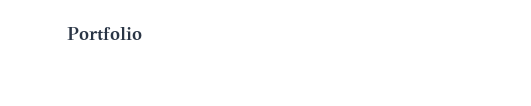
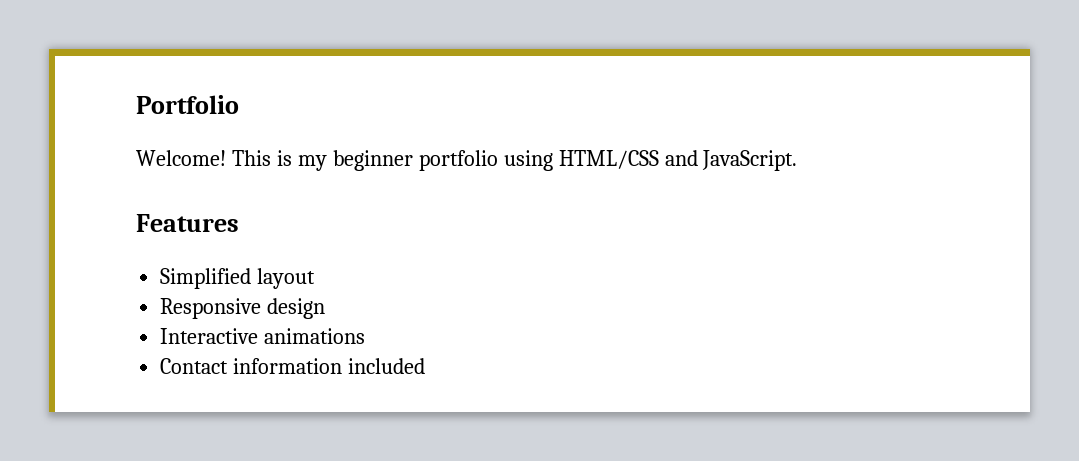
(142, 34) none -> [136,150,798,171] [136,214,239,232] [160,268,316,289] [160,298,326,319] [160,328,366,344] [160,358,426,374] // Welcome! This is my beginner portfolio using HTML/CSS and JavaScript. // Features // Simplified layout // Responsive design // Interactive animations // Contact information included

